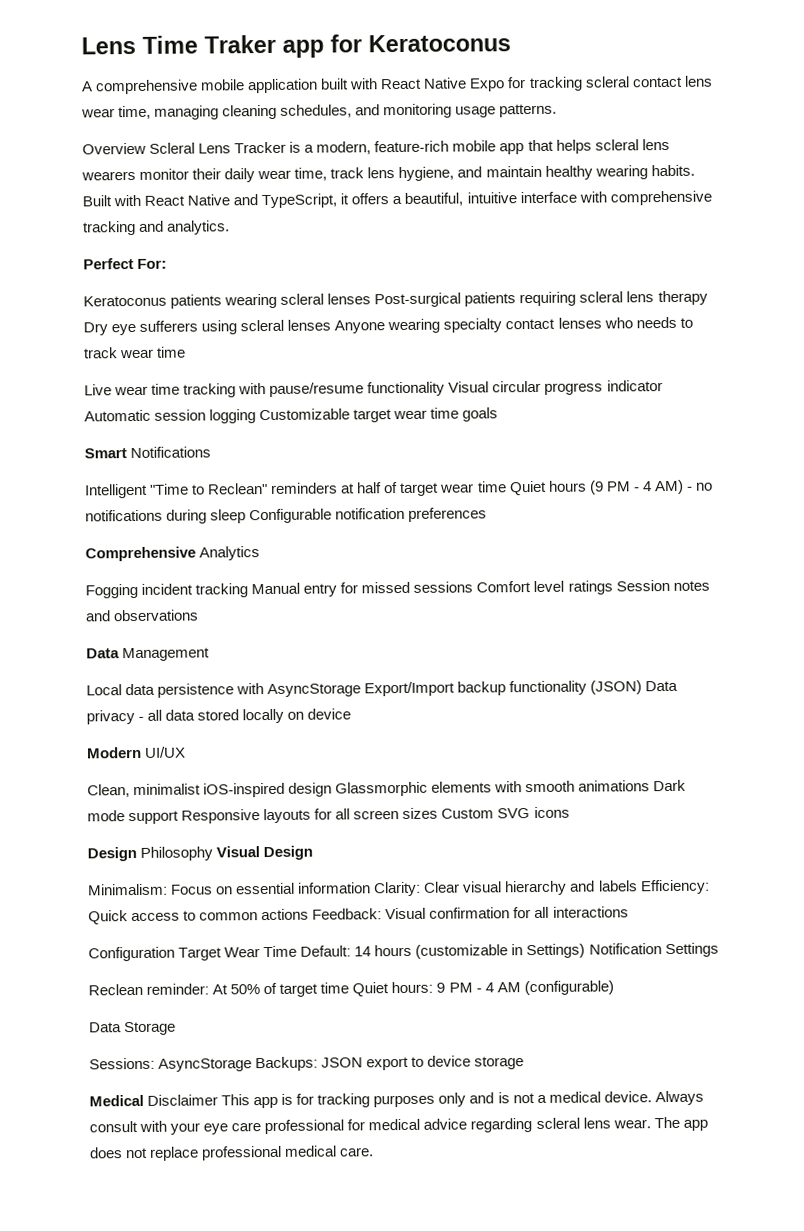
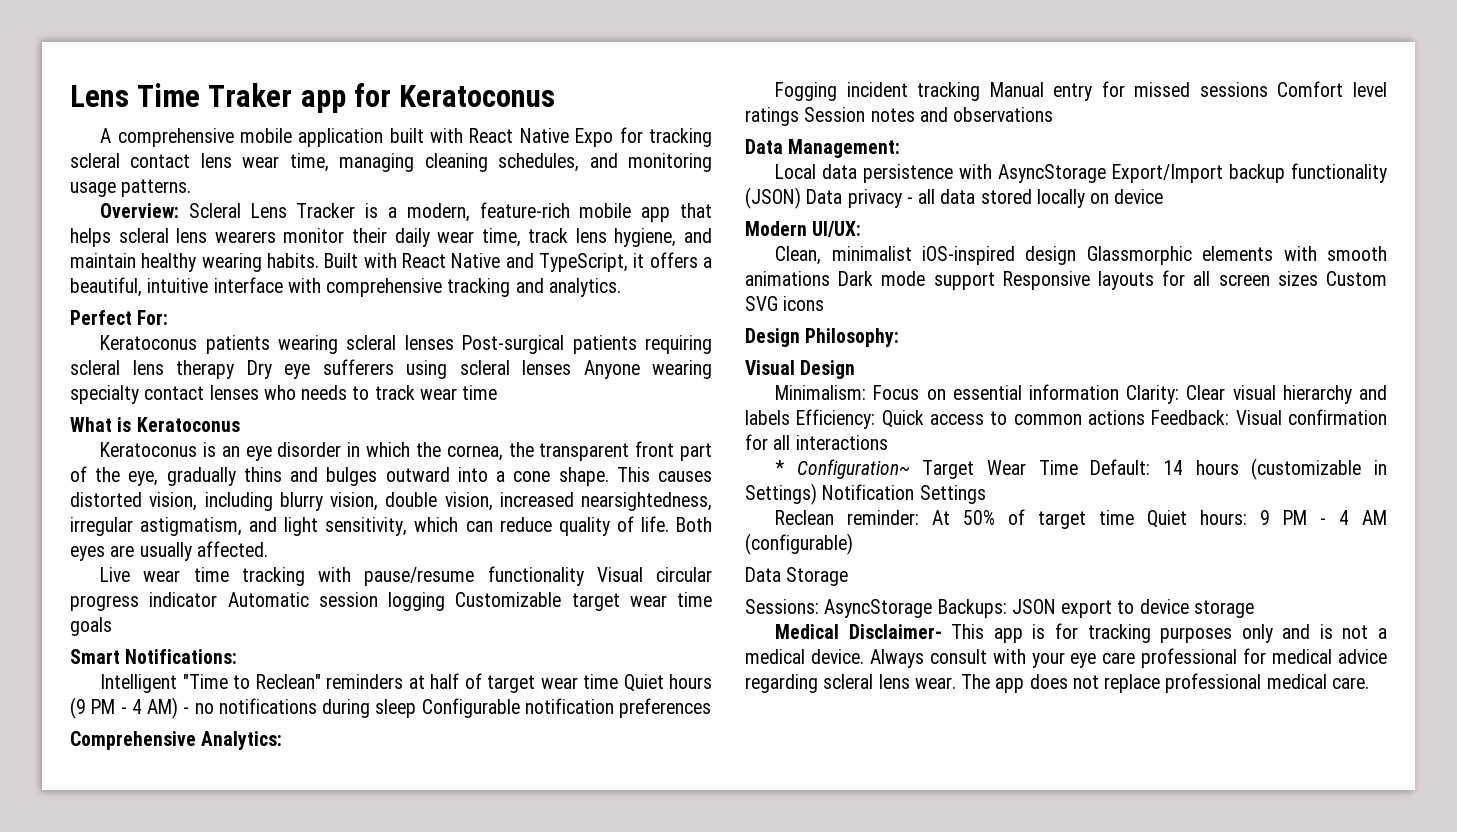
[82,142,146,155] Overview -> [100,203,180,218] Overview:
(187, 352) none -> [70,417,240,432] [100,441,712,461] [70,466,712,486] [70,492,712,511] [70,516,713,536] [70,541,268,561] // What is Keratoconus // Keratoconus is an eye disorder in which the cornea, the transparent front part of the eye, gradually thins and bulges outward into a cone shape. This causes distorted vision, including blurry vision, double vision, increased nearsightedness, irregular astigmatism, and light sensitivity, which can reduce quality of life. Both eyes are usually affected.
[130,446,212,459] Notifications -> [125,649,238,664] Notifications:
[199,546,261,561] Analytics -> [201,731,283,750] Analytics:
[122,647,211,662] Management -> [788,139,901,158] Management:
[144,746,187,758] UI/UX -> [812,221,862,237] UI/UX:
[140,846,214,861] Philosophy -> [805,328,900,347] Philosophy: //
[88,946,175,962] Configuration -> [775,459,910,479] * Configuration~
[147,1094,219,1106] Disclaimer -> [848,624,942,639] Disclaimer-

